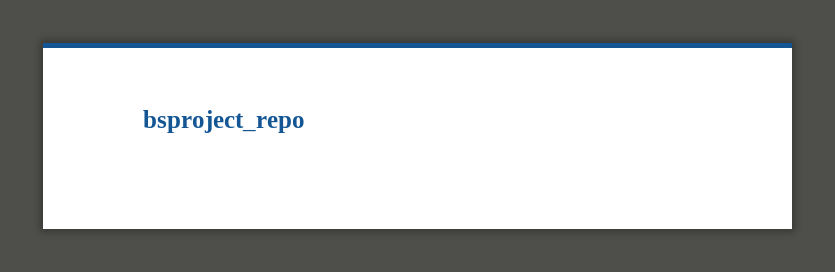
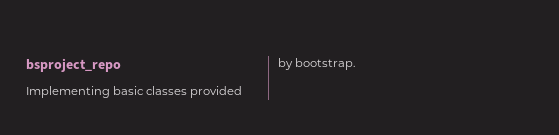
(305, 121) none -> [26,86,243,98] [278,58,356,70] // Implementing basic classes provided by bootstrap.

